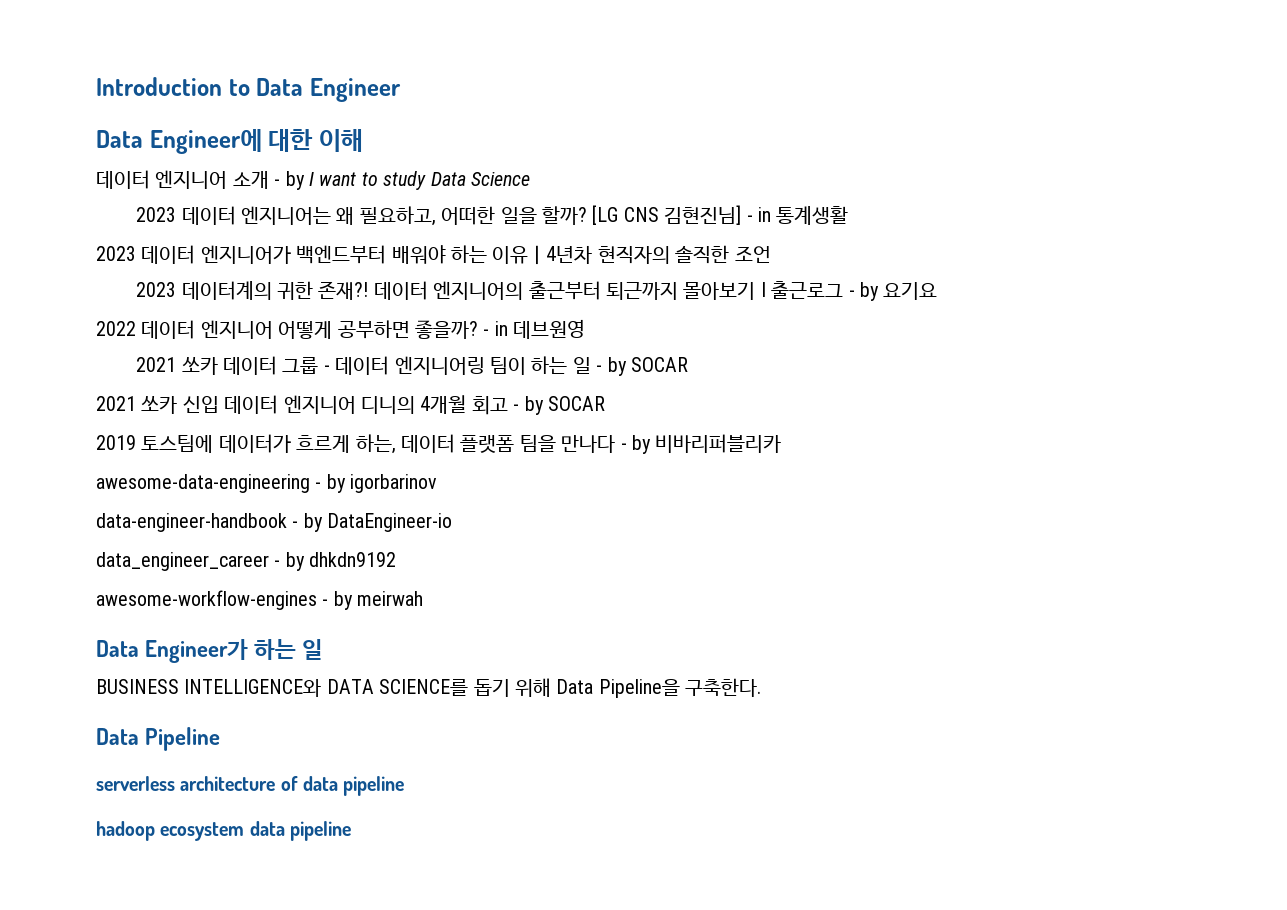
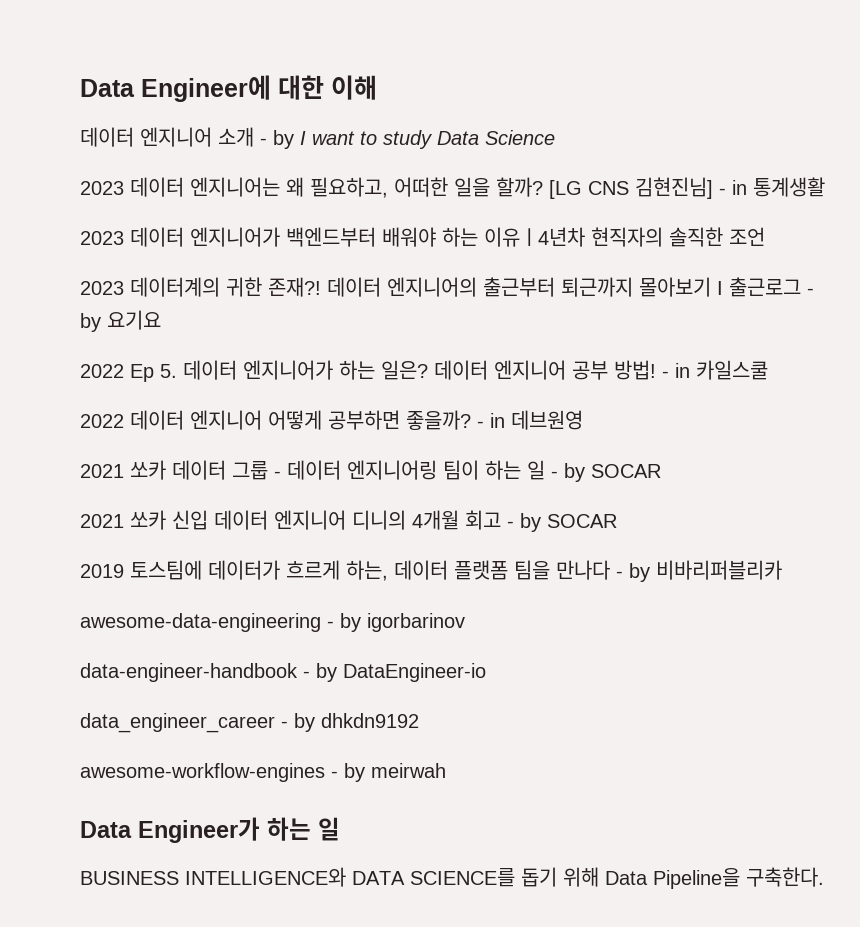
[96,77,401,102] Introduction to Data Engineer // -> (80, 88) none
(938, 291) none -> [80,360,768,382] // 2022 Ep 5. 데이터 엔지니어가 하는 일은? 데이터 엔지니어 공부 방법! - in 카일스쿨
[96,727,221,751] [96,776,405,796] [96,821,351,841] // Data Pipeline // serverless architecture of data pipeline // hadoop ecosystem data pipeline -> (824, 877) none

